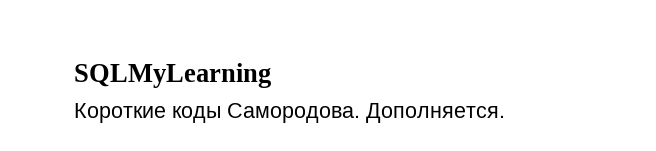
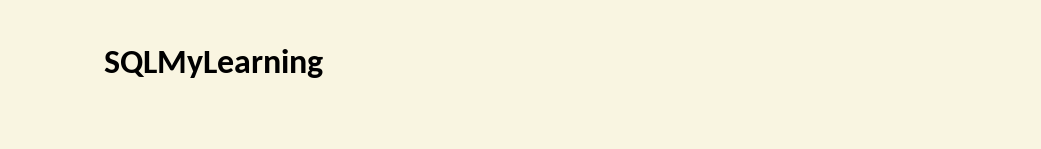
[74,103,505,123] // Короткие коды Самородова. Дополняется. -> (323, 63) none

